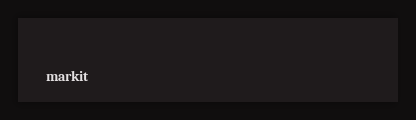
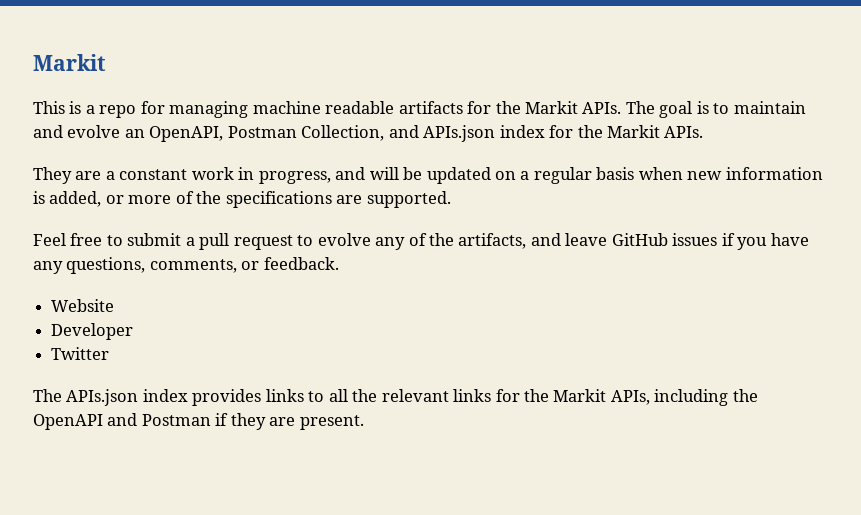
[46,70,89,81] markit -> [33,54,106,71] [33,101,806,118] [33,125,704,142] [33,167,823,184] [33,191,451,208] [33,233,809,250] [33,257,339,274] [51,299,115,312] [51,323,134,340] [51,347,110,360] [33,389,758,406] [33,413,364,430] Markit // This is a repo for managing machine readable artifacts for the Markit APIs. The goal is to maintain and evolve an OpenAPI, Postman Collection, and APIs.json index for the Markit APIs. // They are a constant work in progress, and will be updated on a regular basis when new information is added, or more of the specifications are supported. // Feel free to submit a pull request to evolve any of the artifacts, and leave GitHub issues if you have any questions, comments, or feedback. // Website // Developer // Twitter // The APIs.json index provides links to all the relevant links for the Markit APIs, including the OpenAPI and Postman if they are present.

